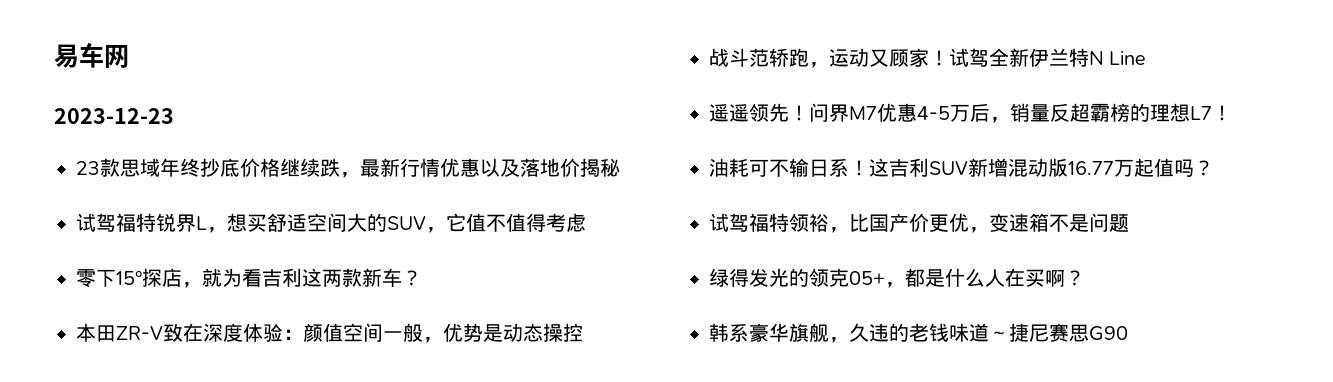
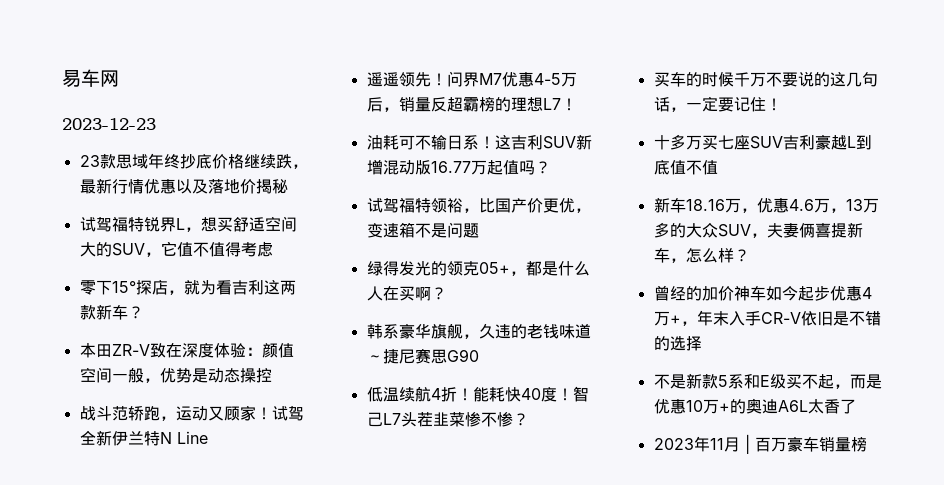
(1128, 333) none -> [366,386,589,402] [366,412,529,427] [653,71,878,87] [653,96,782,112] [653,134,872,150] [653,160,718,175] [653,197,879,213] [653,222,863,238] [653,248,750,263] [653,285,872,301] [653,310,881,326] [653,336,702,351] [653,373,882,389] [653,398,856,414] [653,434,867,454] // 低温续航4折！能耗快40度！智己L7头茬韭菜惨不惨？ // 买车的时候千万不要说的这几句话，一定要记住！ // 十多万买七座SUV吉利豪越L到底值不值 // 新车18.16万，优惠4.6万，13万多的大众SUV，夫妻俩喜提新车，怎么样？ // 曾经的加价神车如今起步优惠4万+，年末入手CR-V依旧是不错的选择 // 不是新款5系和E级买不起，而是优惠10万+的奥迪A6L太香了 // 2023年11月 | 百万豪车销量榜

